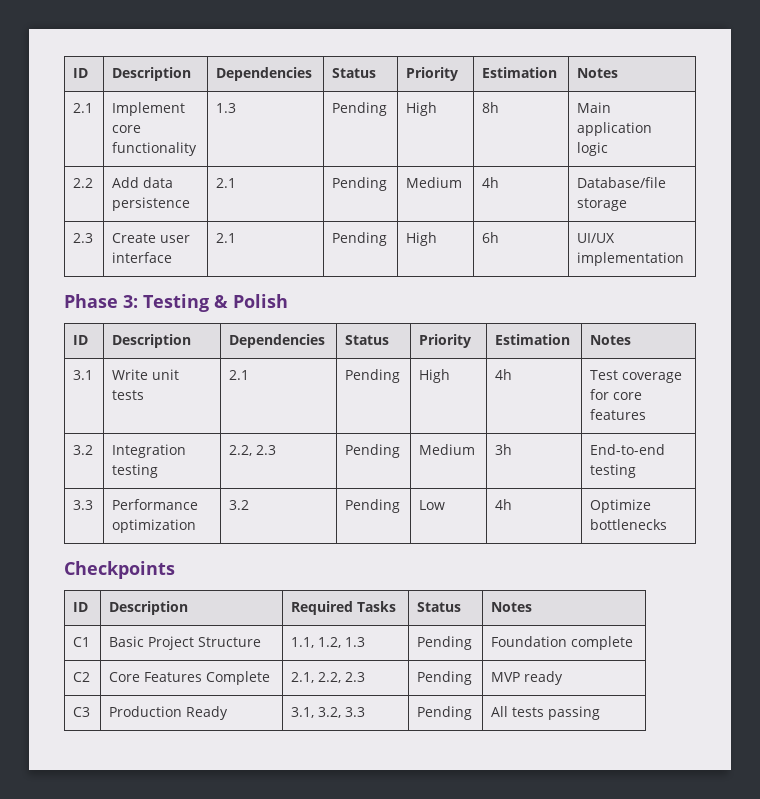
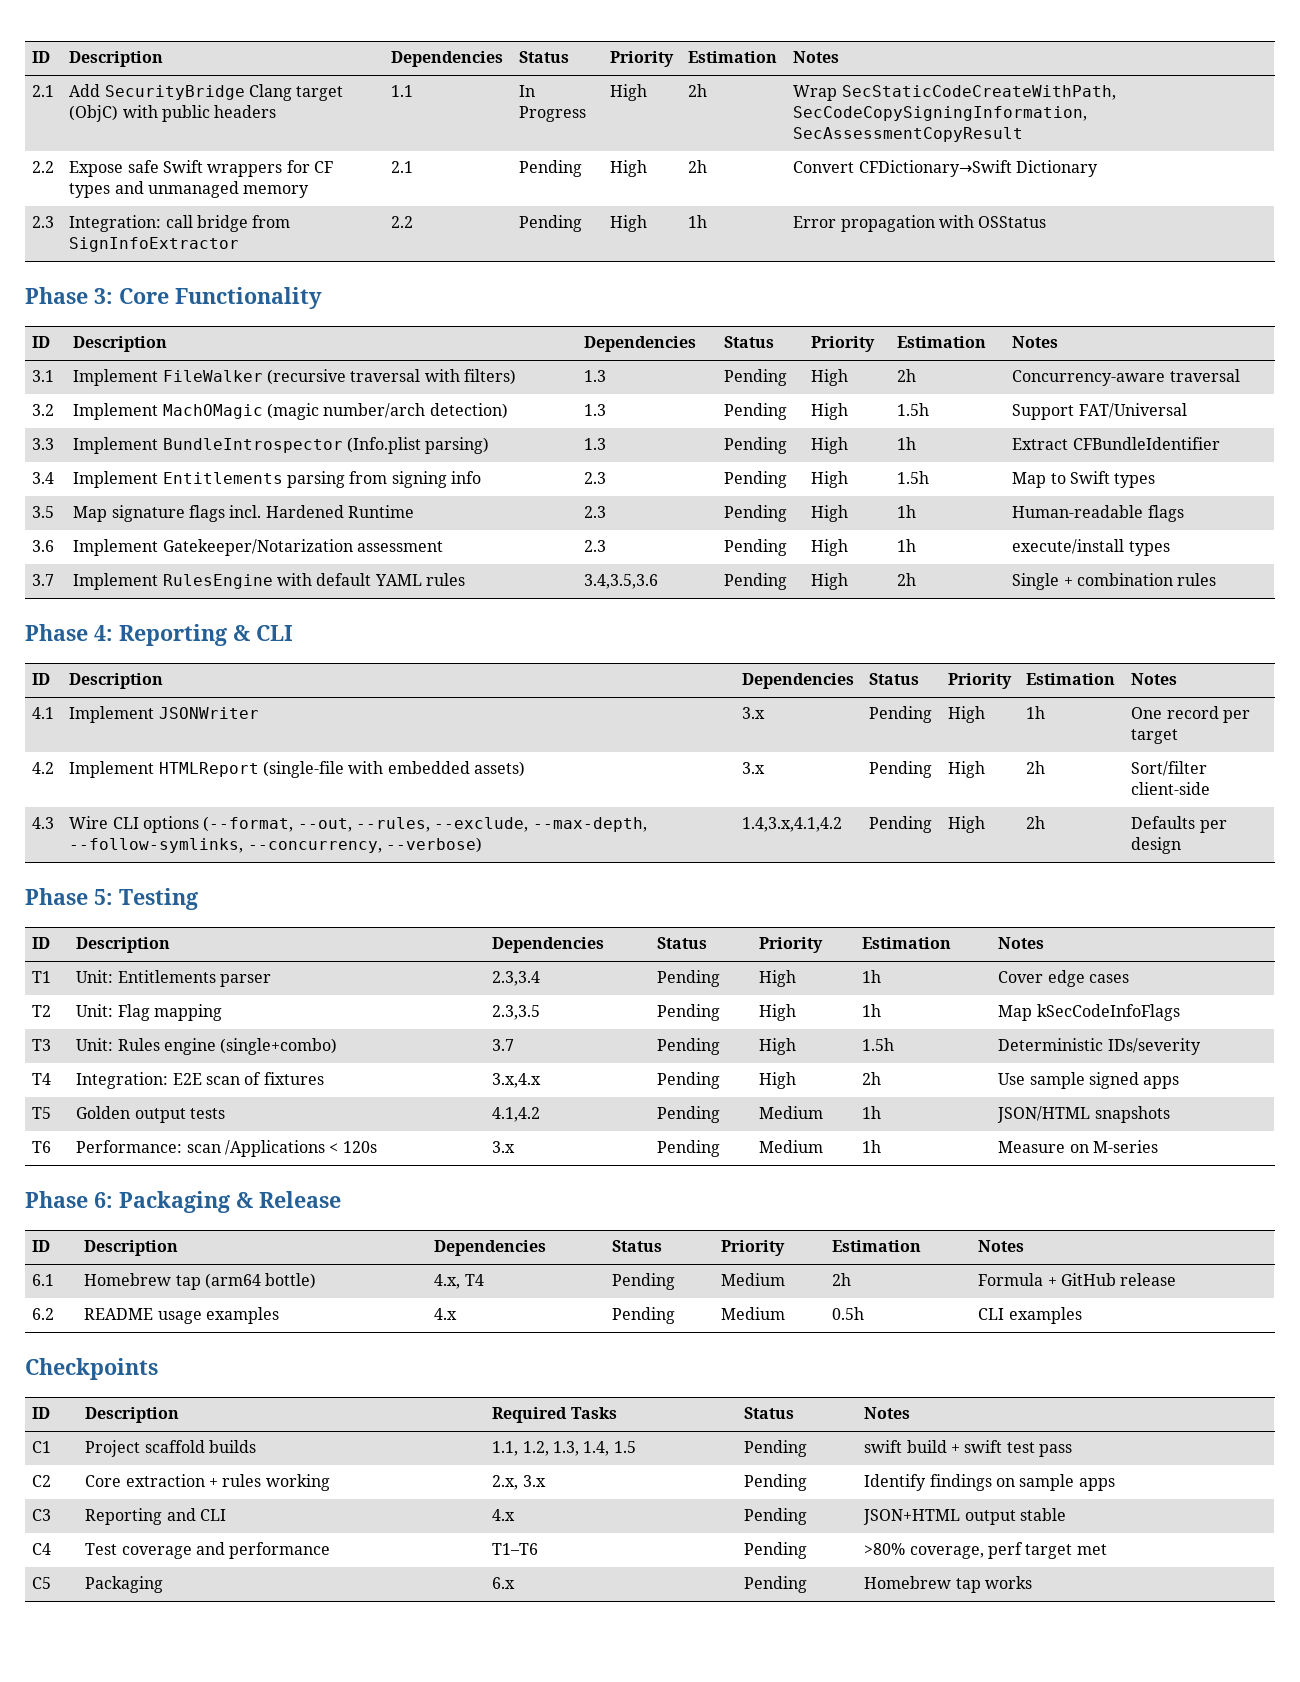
[112,102,186,116] [112,125,142,133] [112,142,198,156] [216,103,237,113] [332,102,388,116] [406,102,438,116] [482,102,500,113] [577,102,612,113] [577,122,653,136] [577,142,609,156] [73,178,94,188] [112,177,174,188] [112,197,191,211] [216,178,237,188] [332,177,388,191] [406,177,463,188] [482,177,500,188] [577,177,667,188] [577,198,628,211] [73,233,94,243] [112,233,191,243] [112,252,173,263] [216,233,237,243] [332,232,388,246] [406,232,438,246] [482,232,500,243] [577,233,616,243] [577,252,685,266] Implement core functionality | 1.3 | Pending | High | 8h | Main application logic // 2.2 | Add data persistence | 2.1 | Pending | Medium | 4h | Database/file storage // 2.3 | Create user interface | 2.1 | Pending | High | 6h | UI/UX implementation -> [69,84,344,101] [69,105,277,122] [391,85,414,97] [519,85,536,97] [519,106,587,122] [610,84,648,101] [688,84,708,97] [793,85,1116,101] [793,106,1088,121] [793,127,1024,142] [32,161,55,173] [69,160,333,177] [69,181,310,198] [391,161,414,173] [519,160,583,177] [610,160,648,177] [688,160,708,173] [793,160,1098,177] [32,216,55,228] [69,215,291,232] [69,237,240,252] [391,216,414,228] [519,215,583,232] [610,215,648,232] [688,215,708,228] [793,215,1047,232] Add SecurityBridge Clang target (ObjC) with public headers | 1.1 | In Progress | High | 2h | Wrap SecStaticCodeCreateWithPath, SecCodeCopySigningInformation, SecAssessmentCopyResult // 2.2 | Expose safe Swift wrappers for CF types and unmanaged memory | 2.1 | Pending | High | 2h | Convert CFDictionary→Swift Dictionary // 2.3 | Integration: call bridge from SignInfoExtractor | 2.2 | Pending | High | 1h | Error propagation with OSStatus
[143,294,288,312] Testing & Polish -> [119,287,322,309] Core Functionality
[112,369,180,380] [112,390,145,400] [229,370,250,380] [345,369,401,383] [419,369,451,383] [495,369,513,380] [590,370,683,383] [590,389,643,400] [590,409,647,420] [73,445,94,455] [112,444,187,458] [112,464,159,478] [229,445,277,456] [345,444,401,458] [419,444,476,455] [495,444,513,455] [590,444,666,455] [590,464,637,478] [73,500,94,510] [112,499,199,510] [112,519,197,533] [229,500,250,510] [345,499,401,513] [419,500,446,510] [495,499,513,510] [590,499,652,513] [590,519,668,530] Write unit tests | 2.1 | Pending | High | 4h | Test coverage for core features // 3.2 | Integration testing | 2.2, 2.3 | Pending | Medium | 3h | End-to-end testing // 3.3 | Performance optimization | 3.2 | Pending | Low | 4h | Optimize bottlenecks -> [73,369,516,386] [584,370,607,382] [724,369,788,386] [811,369,849,386] [897,369,917,382] [1012,369,1240,386] [32,404,55,416] [73,403,508,420] [584,404,607,416] [724,403,788,420] [811,403,849,420] [897,403,930,416] [1012,403,1187,420] [32,438,55,450] [73,437,490,454] [584,438,607,450] [724,437,788,454] [811,437,849,454] [897,437,917,450] [1012,437,1220,450] [32,472,55,484] [73,471,481,488] [584,472,607,484] [724,471,788,488] [811,471,849,488] [897,471,930,484] [1012,471,1156,488] [32,506,55,518] [73,505,414,522] [584,506,607,518] [724,505,788,522] [811,505,849,522] [897,505,917,518] [1012,505,1184,522] [32,540,55,552] [73,539,443,556] [584,540,607,552] [724,539,788,556] [811,539,849,556] [897,539,917,552] [1012,539,1170,556] [32,574,55,586] [73,573,465,590] [584,574,659,589] [724,573,788,590] [811,573,849,590] [897,573,917,586] [1012,573,1217,590] [25,624,293,646] [32,673,51,685] [69,673,164,689] [742,673,855,689] [869,673,920,685] [948,673,1013,689] [1026,673,1116,685] [1131,673,1178,685] [32,707,55,719] [69,706,259,723] [742,707,766,719] [869,706,933,723] [948,706,986,723] [1026,706,1046,719] [1131,706,1250,723] [1131,729,1179,744] [32,762,55,774] [69,761,525,778] [742,762,766,774] [869,761,933,778] [948,761,986,778] [1026,761,1046,774] [1131,761,1208,776] [1131,782,1211,795] [32,817,55,829] [69,816,647,833] [69,837,482,853] [742,817,843,832] [869,816,933,833] [948,816,986,833] [1026,816,1046,829] [1131,816,1227,833] [1131,837,1182,854] [25,888,198,910] [32,937,51,949] [76,937,171,953] [492,937,605,953] [657,937,708,949] [759,937,824,953] [862,937,952,949] [998,937,1045,949] [32,971,52,983] [76,970,271,987] [492,971,541,986] [657,970,721,987] [759,970,797,987] [862,970,882,983] [998,970,1129,987] [32,1005,52,1017] [76,1004,222,1021] [492,1005,541,1020] [657,1004,721,1021] [759,1004,797,1021] [862,1004,882,1017] [998,1004,1180,1021] [32,1039,52,1051] [76,1038,338,1055] [492,1039,515,1051] [657,1038,721,1055] [759,1038,797,1055] [862,1038,895,1051] [998,1038,1201,1055] [32,1073,52,1085] [76,1072,324,1089] [492,1073,542,1088] [657,1072,721,1089] [759,1072,797,1089] [862,1072,882,1085] [998,1072,1180,1089] [32,1107,52,1119] [76,1106,225,1123] [492,1107,541,1122] [657,1106,721,1123] [759,1106,824,1119] [862,1106,882,1119] [997,1106,1170,1123] [32,1141,52,1153] [76,1140,377,1157] [492,1141,516,1153] [657,1140,721,1157] [759,1140,824,1153] [862,1140,882,1153] [998,1140,1158,1153] [25,1191,341,1213] [32,1240,51,1252] [84,1240,179,1256] [434,1240,547,1256] [612,1240,663,1252] [721,1240,786,1256] [832,1240,922,1252] [978,1240,1025,1252] [32,1274,55,1286] [84,1273,317,1290] [434,1274,484,1289] [612,1273,676,1290] [721,1273,786,1286] [832,1273,852,1286] [978,1273,1177,1286] [32,1308,55,1320] [84,1307,279,1324] [434,1308,458,1320] [612,1307,676,1324] [721,1307,786,1320] [832,1307,865,1320] [978,1307,1082,1324] Implement FileWalker (recursive traversal with filters) | 1.3 | Pending | High | 2h | Concurrency-aware traversal // 3.2 | Implement MachOMagic (magic number/arch detection) | 1.3 | Pending | High | 1.5h | Support FAT/Universal // 3.3 | Implement BundleIntrospector (Info.plist parsing) | 1.3 | Pending | High | 1h | Extract CFBundleIdentifier // 3.4 | Implement Entitlements parsing from signing info | 2.3 | Pending | High | 1.5h | Map to Swift types // 3.5 | Map signature flags incl. Hardened Runtime | 2.3 | Pending | High | 1h | Human-readable flags // 3.6 | Implement Gatekeeper/Notarization assessment | 2.3 | Pending | High | 1h | execute/install types // 3.7 | Implement RulesEngine with default YAML rules | 3.4,3.5,3.6 | Pending | High | 2h | Single + combination rules // Phase 4: Reporting & CLI // ID | Description | Dependencies | Status | Priority | Estimation | Notes // 4.1 | Implement JSONWriter | 3.x | Pending | High | 1h | One record per target // 4.2 | Implement HTMLReport (single-file with embedded assets) | 3.x | Pending | High | 2h | Sort/filter client-side // 4.3 | Wire CLI options (--format, --out, --rules, --exclude, --max-depth, --follow-symlinks, --concurrency, --verbose) | 1.4,3.x,4.1,4.2 | Pending | High | 2h | Defaults per design // Phase 5: Testing // ID | Description | Dependencies | Status | Priority | Estimation | Notes // T1 | Unit: Entitlements parser | 2.3,3.4 | Pending | High | 1h | Cover edge cases // T2 | Unit: Flag mapping | 2.3,3.5 | Pending | High | 1h | Map kSecCodeInfoFlags // T3 | Unit: Rules engine (single+combo) | 3.7 | Pending | High | 1.5h | Deterministic IDs/severity // T4 | Integration: E2E scan of fixtures | 3.x,4.x | Pending | High | 2h | Use sample signed apps // T5 | Golden output tests | 4.1,4.2 | Pending | Medium | 1h | JSON/HTML snapshots // T6 | Performance: scan /Applications < 120s | 3.x | Pending | Medium | 1h | Measure on M-series // Phase 6: Packaging & Release // ID | Description | Dependencies | Status | Priority | Estimation | Notes // 6.1 | Homebrew tap (arm64 bottle) | 4.x, T4 | Pending | Medium | 2h | Formula + GitHub release // 6.2 | README usage examples | 4.x | Pending | Medium | 0.5h | CLI examples
[109,636,262,650] Basic Project Structure -> [85,1440,256,1457] Project scaffold builds
[345,637,366,647] [417,636,473,650] [491,636,634,650] [73,672,91,682] [109,671,271,685] [291,672,366,683] [417,671,473,685] [491,671,564,685] [73,707,91,717] [109,706,229,720] [291,707,366,718] [417,706,473,720] [491,706,601,720] 1.3 | Pending | Foundation complete // C2 | Core Features Complete | 2.1, 2.2, 2.3 | Pending | MVP ready // C3 | Production Ready | 3.1, 3.2, 3.3 | Pending | All tests passing -> [552,1441,636,1456] [744,1440,808,1457] [864,1440,1072,1457] [32,1475,52,1487] [85,1474,330,1491] [492,1475,546,1490] [744,1474,808,1491] [864,1474,1115,1491] [32,1509,52,1521] [85,1508,226,1525] [492,1509,516,1521] [744,1508,808,1525] [863,1508,1066,1525] [32,1543,52,1555] [85,1542,331,1559] [492,1543,539,1555] [744,1542,808,1559] [864,1542,1107,1559] [32,1577,52,1589] [85,1576,164,1593] [492,1577,516,1589] [744,1576,808,1593] [864,1576,1032,1593] 1.3, 1.4, 1.5 | Pending | swift build + swift test pass // C2 | Core extraction + rules working | 2.x, 3.x | Pending | Identify findings on sample apps // C3 | Reporting and CLI | 4.x | Pending | JSON+HTML output stable // C4 | Test coverage and performance | T1–T6 | Pending | >80% coverage, perf target met // C5 | Packaging | 6.x | Pending | Homebrew tap works

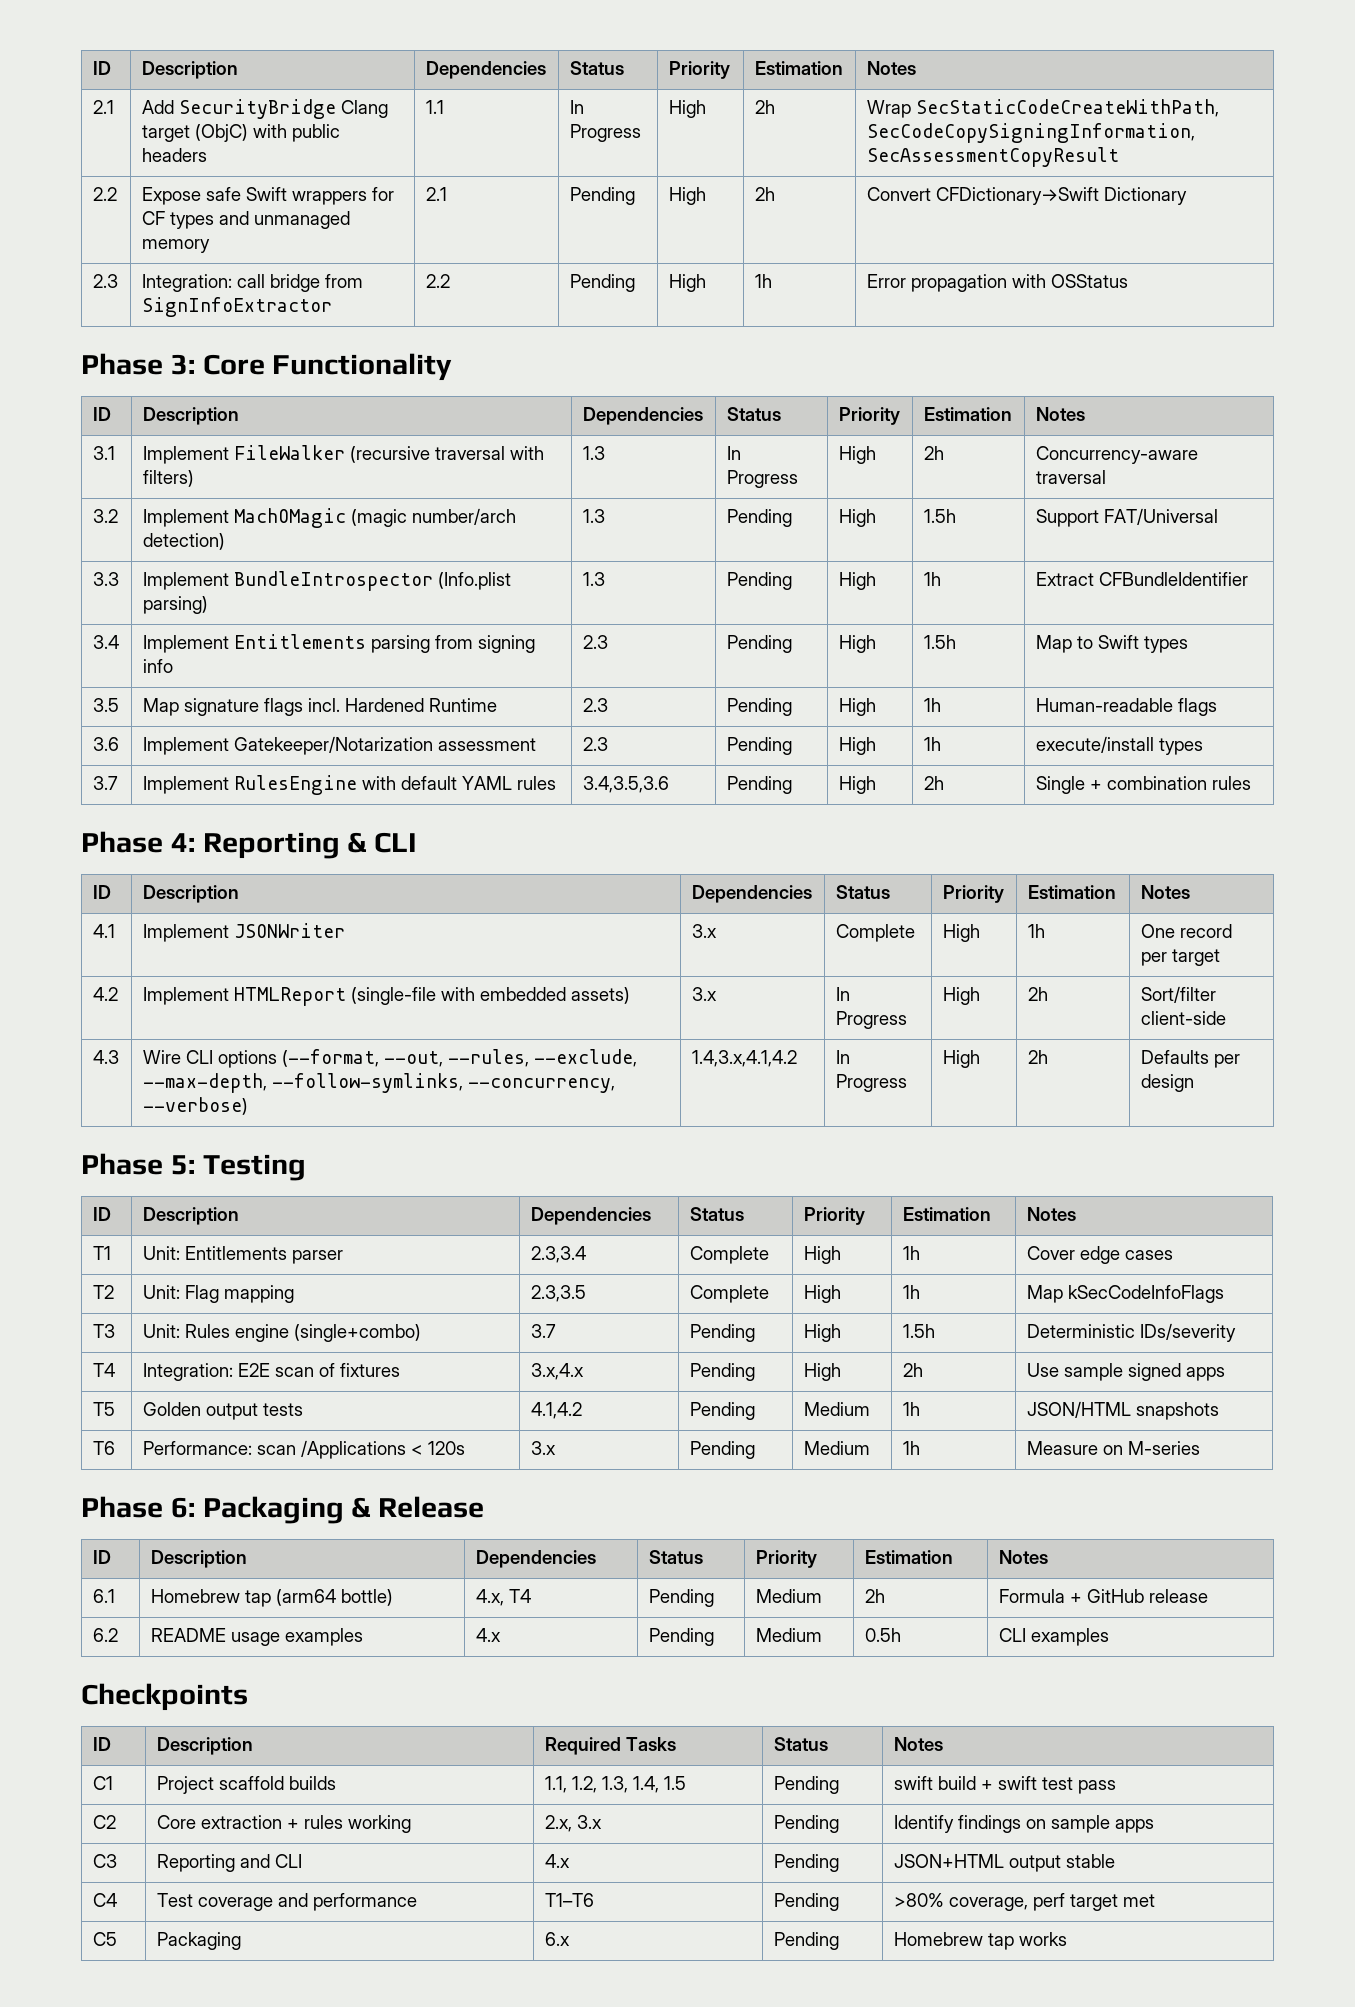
[724,369,788,386] Pending -> [726,446,741,460] [726,470,798,488] In Progress
[869,706,933,723] Pending -> [835,924,915,942] Complete
[869,761,933,778] Pending -> [835,987,850,1001] [835,1011,907,1029] In Progress
[869,816,933,833] Pending -> [835,1050,850,1064] [835,1074,907,1092] In Progress
[657,970,721,987] Pending -> [689,1246,769,1264] Complete
[657,1004,721,1021] Pending -> [689,1285,769,1303] Complete

